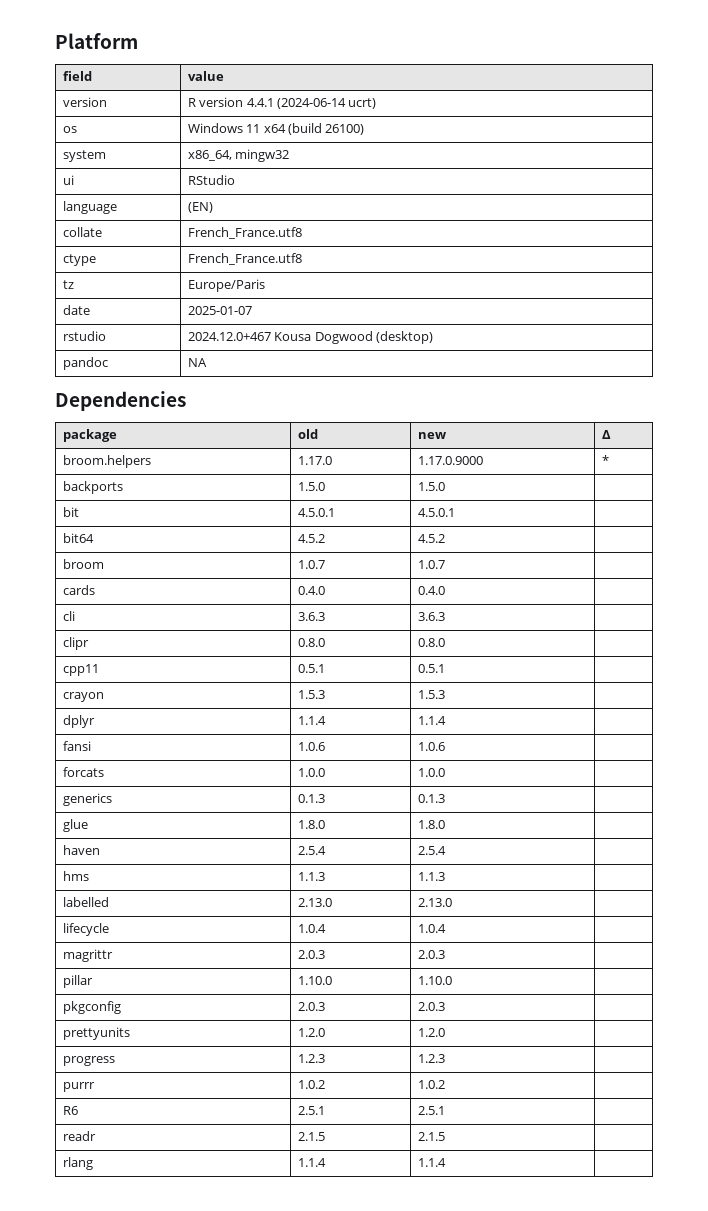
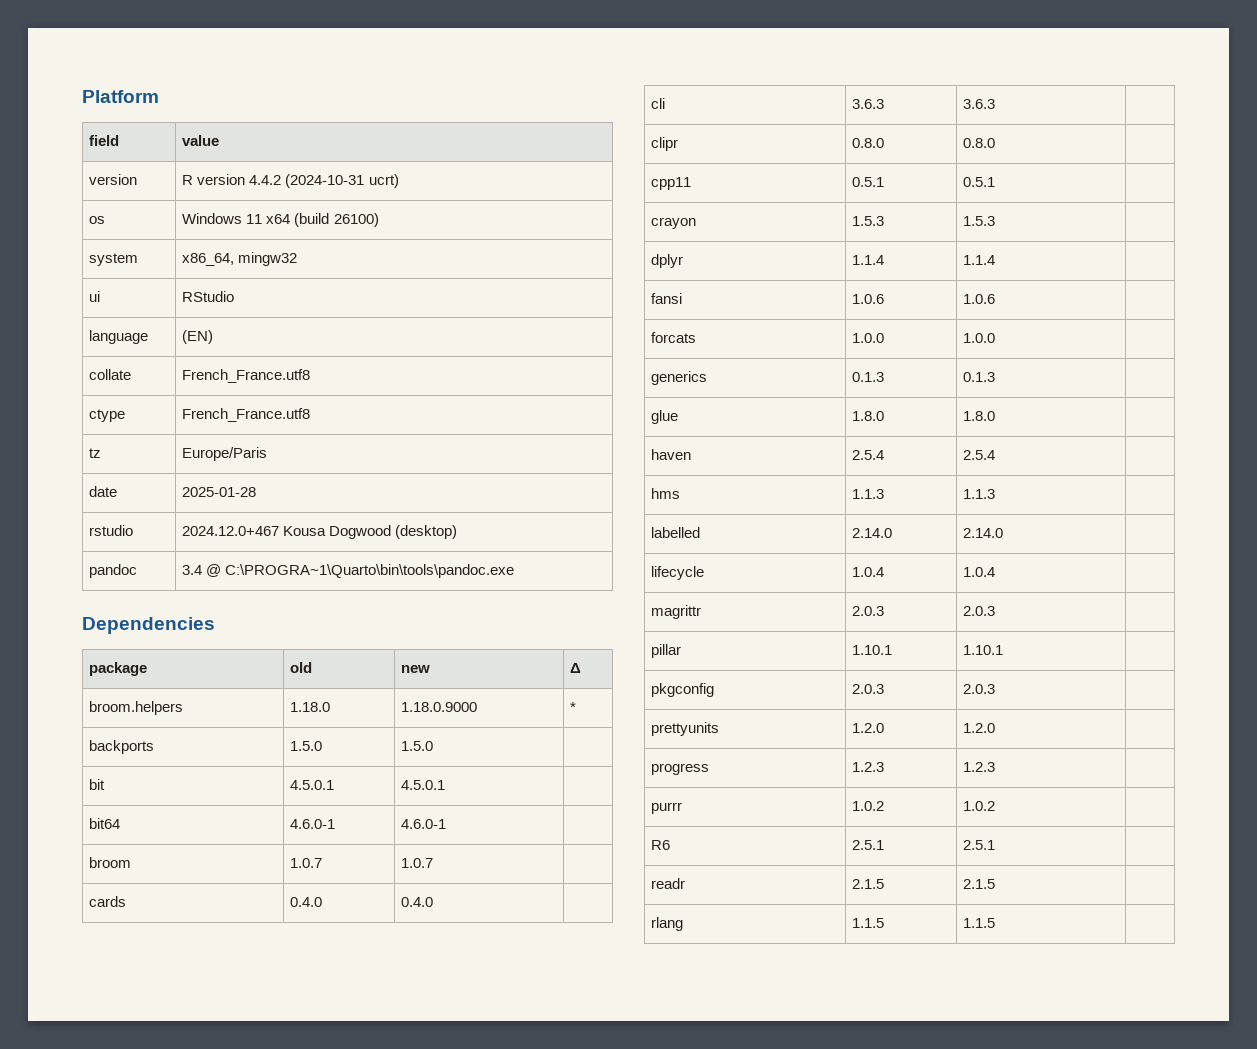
[246,98,347,109] 4.4.1 (2024-06-14 -> [249,174,365,188] 4.4.2 (2024-10-31
[187,306,252,315] 2025-01-07 -> [182,487,257,497] 2025-01-28
[187,358,207,367] NA -> [182,564,515,578] 3.4 @ C:\PROGRA~1\Quarto\bin\tools\pandoc.exe
[297,456,332,465] [417,456,483,465] 1.17.0 | 1.17.0.9000 -> [290,702,331,712] [401,702,478,712] 1.18.0 | 1.18.0.9000
[297,534,325,543] [417,534,445,543] 4.5.2 | 4.5.2 -> [290,819,336,829] [401,819,447,829] 4.6.0-1 | 4.6.0-1
[297,898,332,907] [417,898,452,907] 2.13.0 | 2.13.0 -> [852,528,893,538] [963,528,1004,538] 2.14.0 | 2.14.0
[297,976,332,985] [417,976,452,985] 1.10.0 | 1.10.0 -> [852,645,893,655] [963,645,1004,655] 1.10.1 | 1.10.1
[297,1158,326,1167] [417,1158,446,1167] 1.1.4 | 1.1.4 -> [852,918,885,928] [963,918,996,928] 1.1.5 | 1.1.5

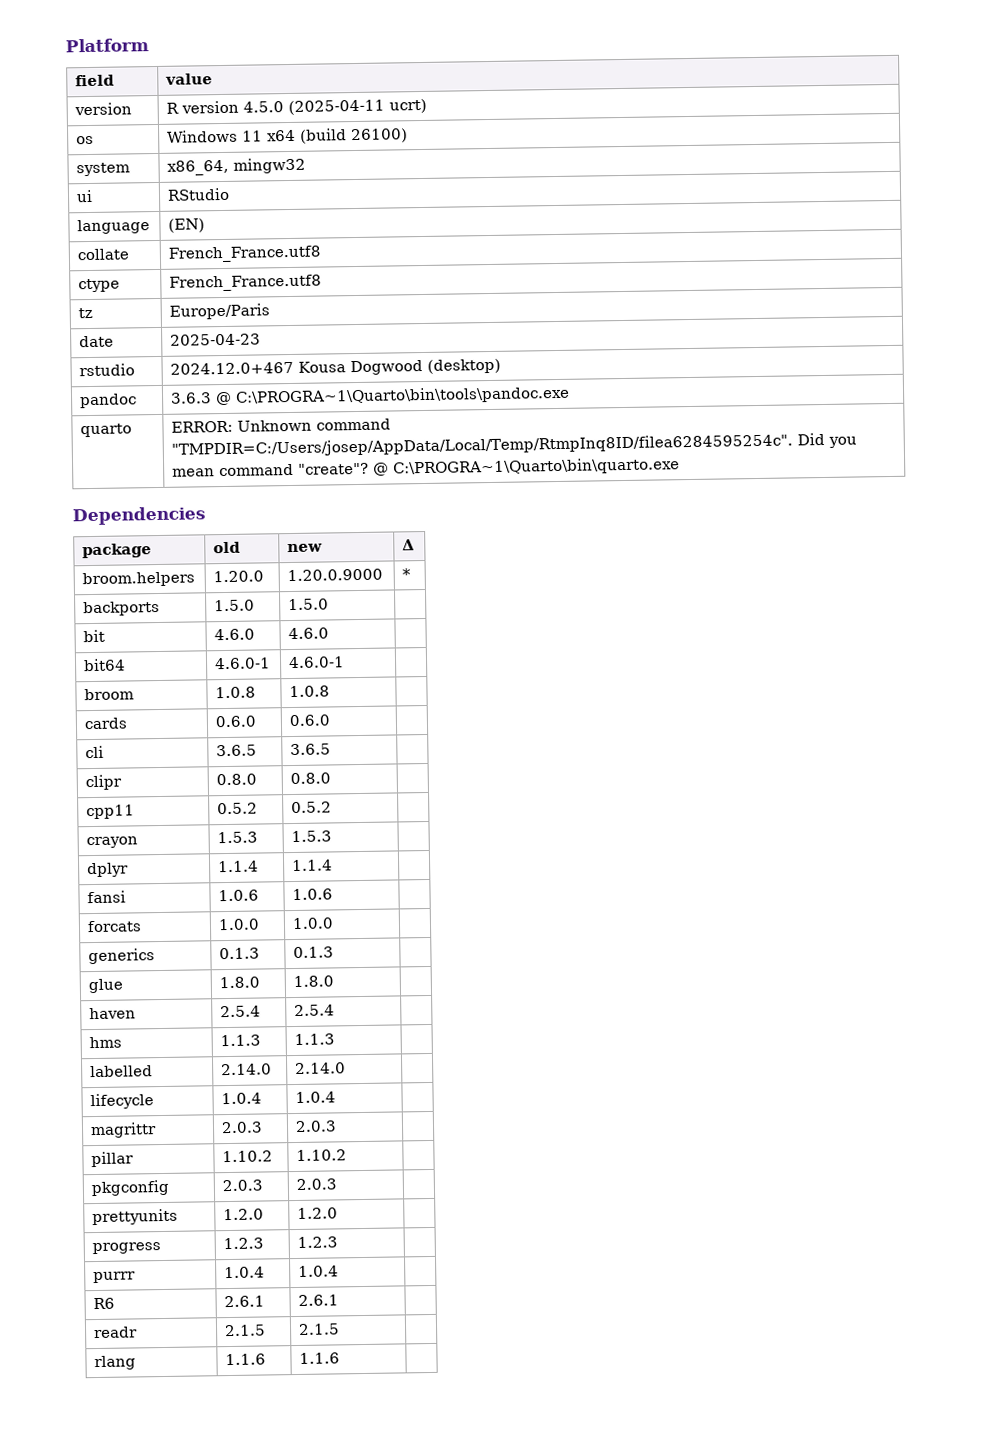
[249,174,365,188] 4.4.2 (2024-10-31 -> [243,99,386,115] 4.5.0 (2025-04-11
[182,487,257,497] 2025-01-28 -> [170,333,262,346] 2025-04-23
[182,565,203,575] 3.4 -> [170,392,213,404] 3.6.3
(515, 571) none -> [80,423,133,438] [171,418,392,433] [171,432,858,458] [172,457,681,477] // quarto | ERROR: Unknown command "TMPDIR=C:/Users/josep/AppData/Local/Temp/RtmpInq8ID/filea6284595254c". Did you mean command "create"? @ C:\PROGRA~1\Quarto\bin\quarto.exe
[290,702,331,712] [401,702,478,712] 1.18.0 | 1.18.0.9000 -> [213,570,265,583] [287,568,384,582] 1.20.0 | 1.20.0.9000
[290,780,335,790] [401,780,446,790] 4.5.0.1 | 4.5.0.1 -> [214,628,256,641] [288,627,330,640] 4.6.0 | 4.6.0
[290,858,323,868] [401,858,434,868] 1.0.7 | 1.0.7 -> [215,686,257,699] [289,685,331,698] 1.0.8 | 1.0.8
[290,897,323,907] [401,897,434,907] 0.4.0 | 0.4.0 -> [215,715,257,728] [289,714,331,727] 0.6.0 | 0.6.0
[852,99,885,109] [963,99,996,109] 3.6.3 | 3.6.3 -> [216,744,258,757] [290,743,332,756] 3.6.5 | 3.6.5
[852,177,885,187] [963,177,996,187] 0.5.1 | 0.5.1 -> [217,802,259,815] [291,801,333,814] 0.5.2 | 0.5.2
[852,645,893,655] [963,645,1004,655] 1.10.1 | 1.10.1 -> [222,1150,274,1163] [296,1149,348,1161] 1.10.2 | 1.10.2
[852,801,885,811] [963,801,996,811] 1.0.2 | 1.0.2 -> [224,1266,266,1279] [298,1265,340,1277] 1.0.4 | 1.0.4
[852,840,885,850] [963,840,996,850] 2.5.1 | 2.5.1 -> [224,1295,266,1308] [298,1294,340,1306] 2.6.1 | 2.6.1
[852,918,885,928] [963,918,996,928] 1.1.5 | 1.1.5 -> [225,1353,267,1366] [299,1352,341,1364] 1.1.6 | 1.1.6

